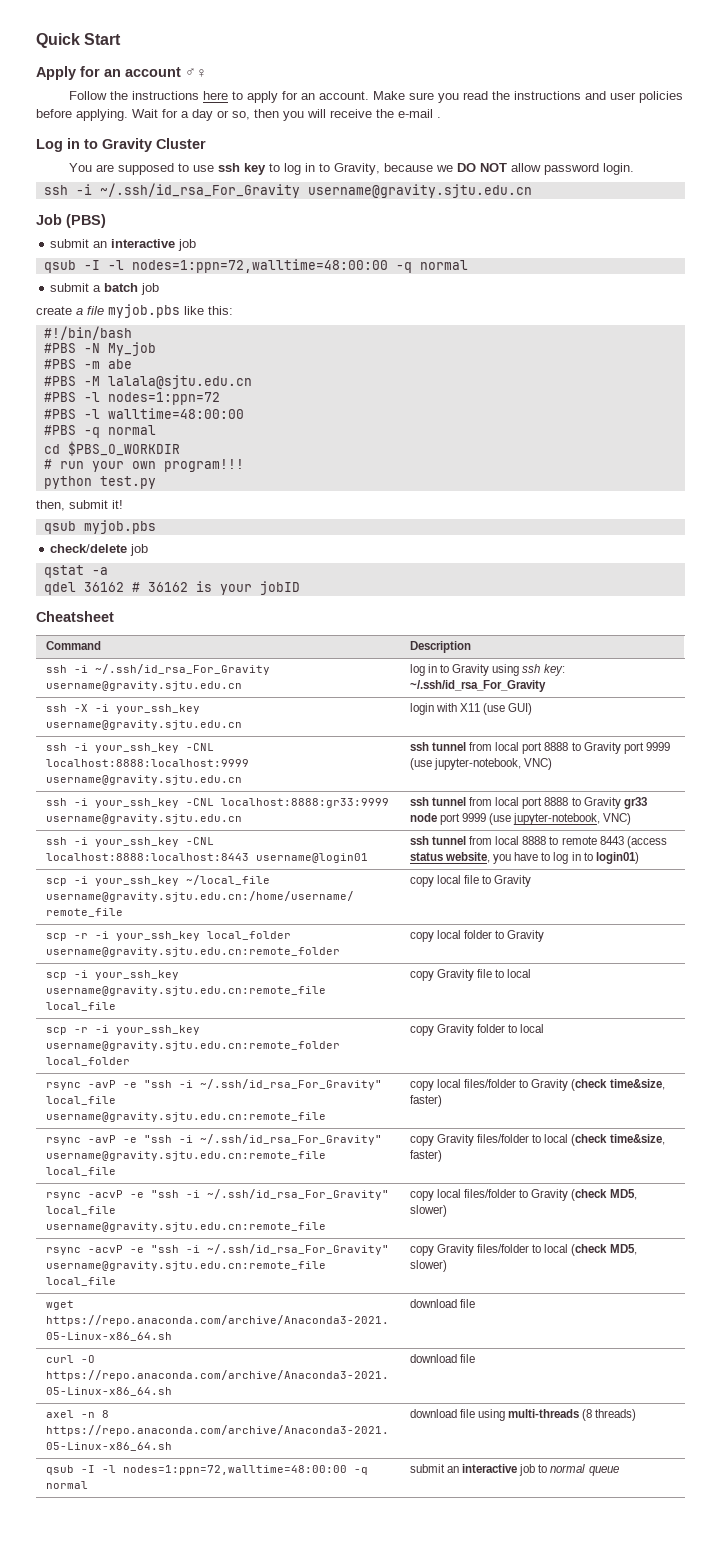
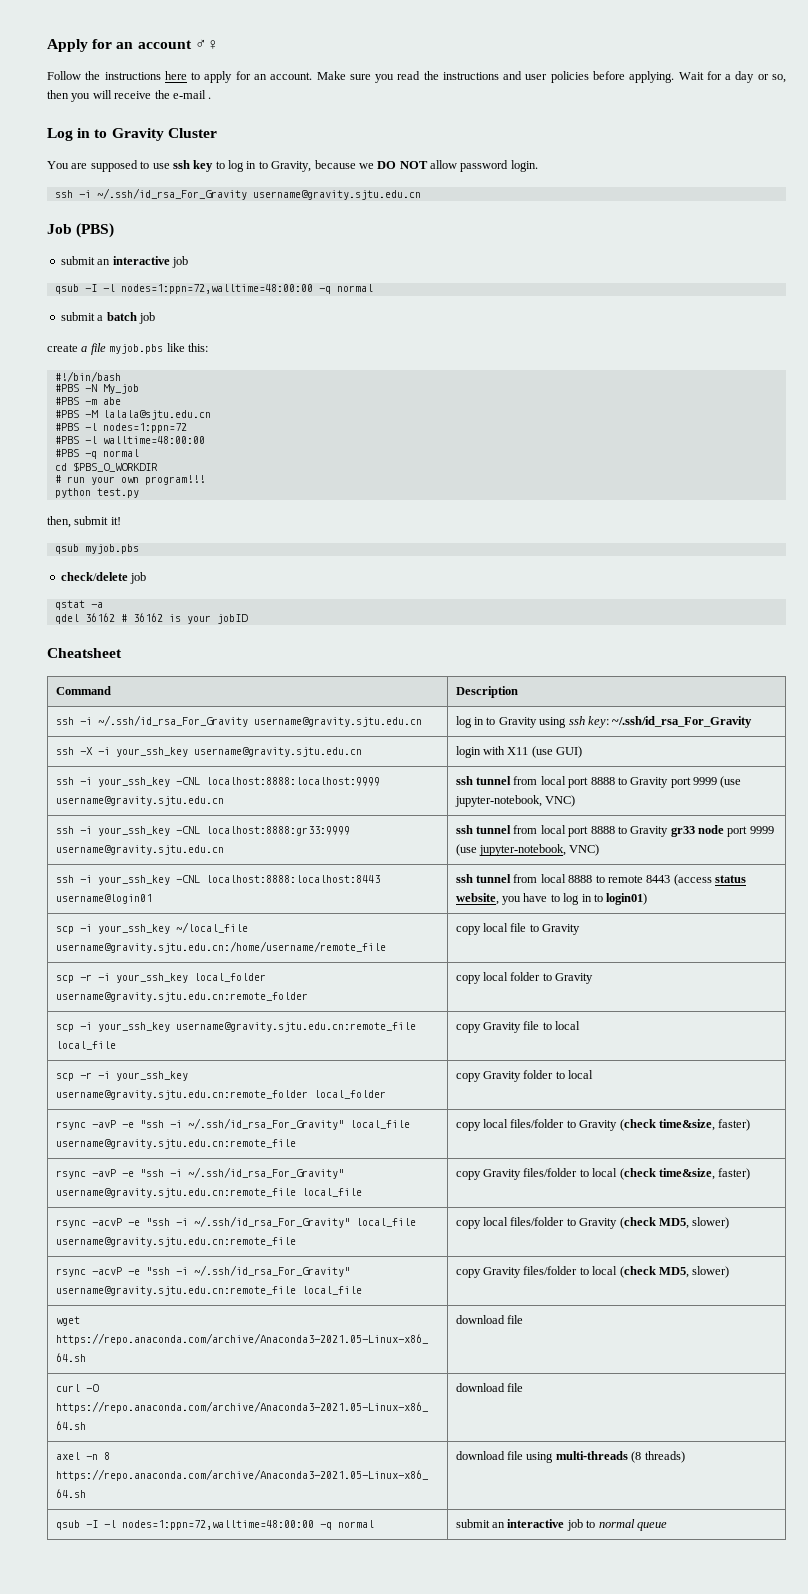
[36,33,122,48] Quick Start // -> (47, 45) none

